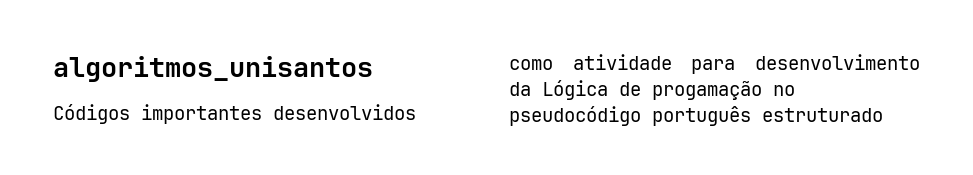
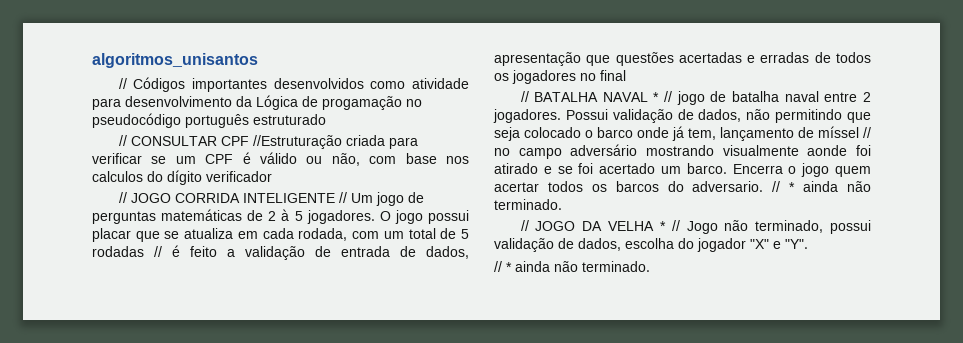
(373, 69) none -> [118,78,127,89] //
(883, 115) none -> [118,135,418,149] [92,152,469,166] [92,170,272,185] [118,192,424,206] [92,209,469,224] [92,228,470,242] [92,245,469,260] [494,52,871,66] [494,70,626,84] [520,91,871,105] [493,109,871,123] [494,126,871,141] [494,144,871,159] [494,163,871,177] [494,181,872,192] [494,199,562,210] [520,220,871,234] [494,238,808,252] [494,261,650,272] // // CONSULTAR CPF //Estruturação criada para verificar se um CPF é válido ou não, com base nos calculos do dígito verificador // // JOGO CORRIDA INTELIGENTE // Um jogo de perguntas matemáticas de 2 à 5 jogadores. O jogo possui placar que se atualiza em cada rodada, com um total de 5 rodadas // é feito a validação de entrada de dados, apresentação que questões acertadas e erradas de todos os jogadores no final // // BATALHA NAVAL * // jogo de batalha naval entre 2 jogadores. Possui validação de dados, não permitindo que seja colocado o barco onde já tem, lançamento de míssel // no campo adversário mostrando visualmente aonde foi atirado e se foi acertado um barco. Encerra o jogo quem acertar todos os barcos do adversario. // * ainda não terminado. // // JOGO DA VELHA * // Jogo não terminado, possui validação de dados, escolha do jogador "X" e "Y". // // * ainda não terminado.

